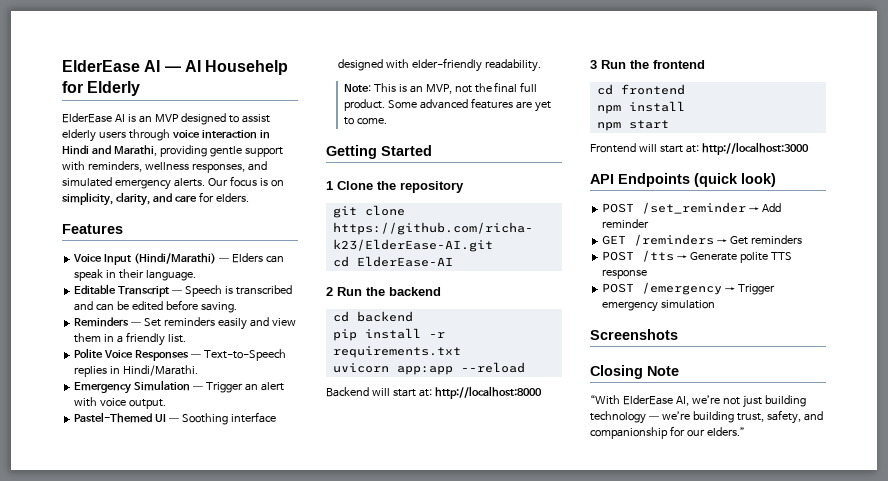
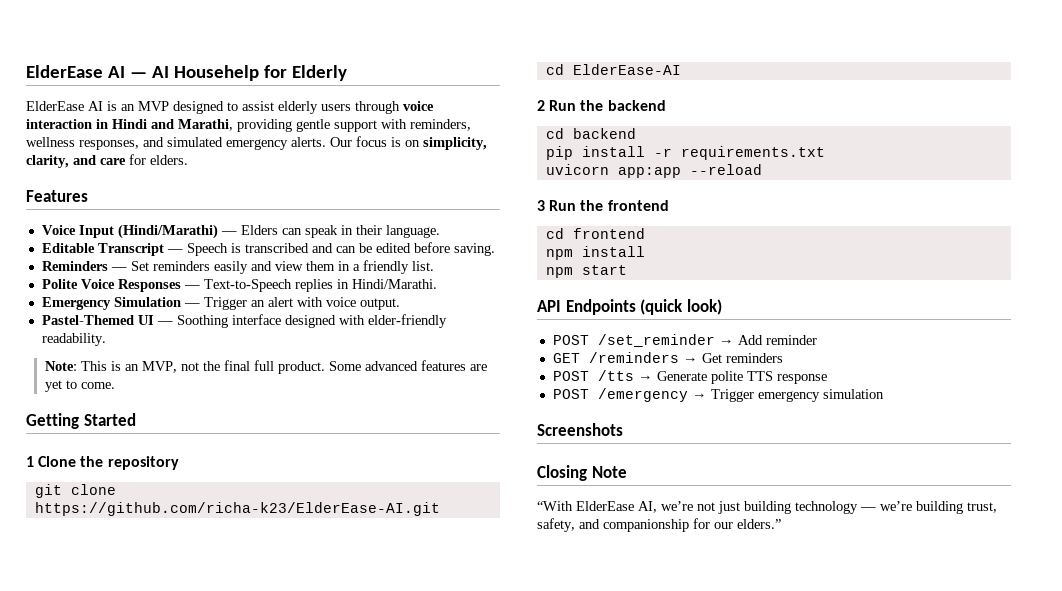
[326,386,542,399] // Backend will start at: http://localhost:8000 -> (762, 169) none
[590,142,809,155] // Frontend will start at: http://localhost:3000 -> (627, 270) none

